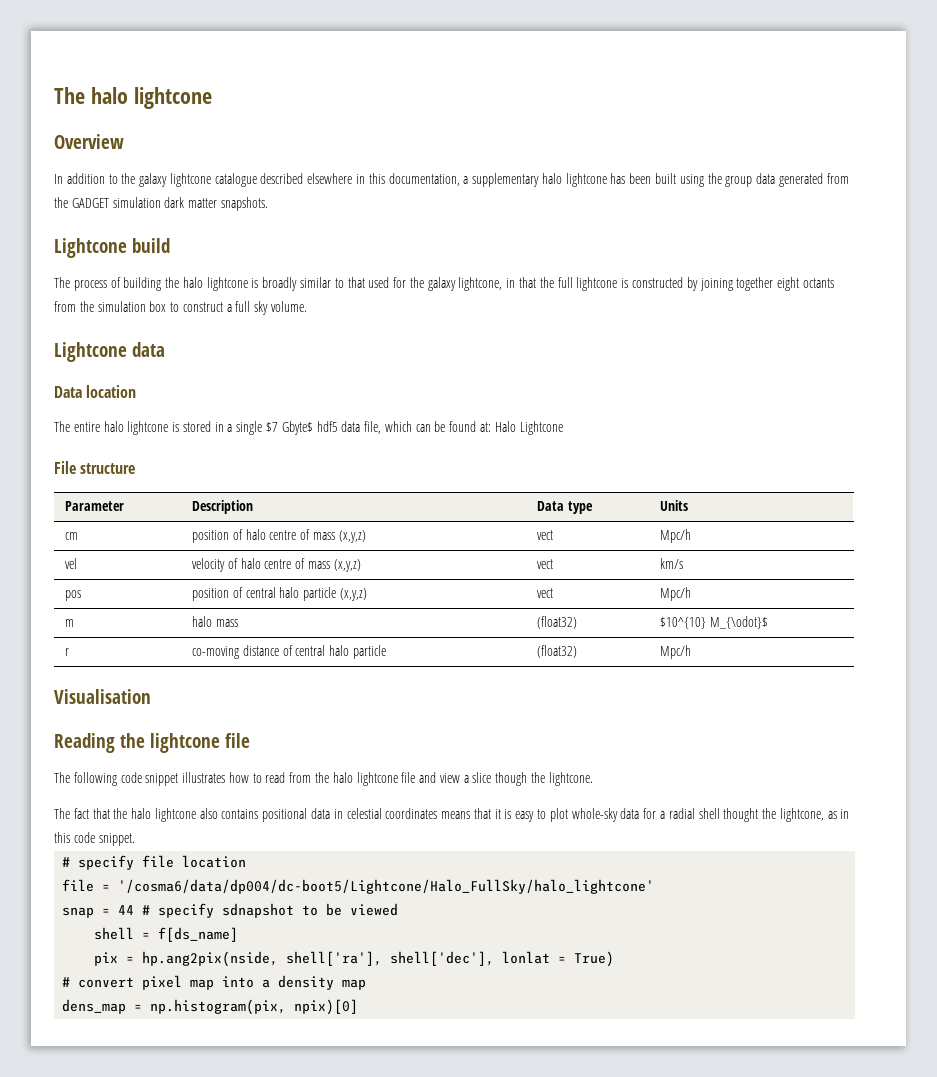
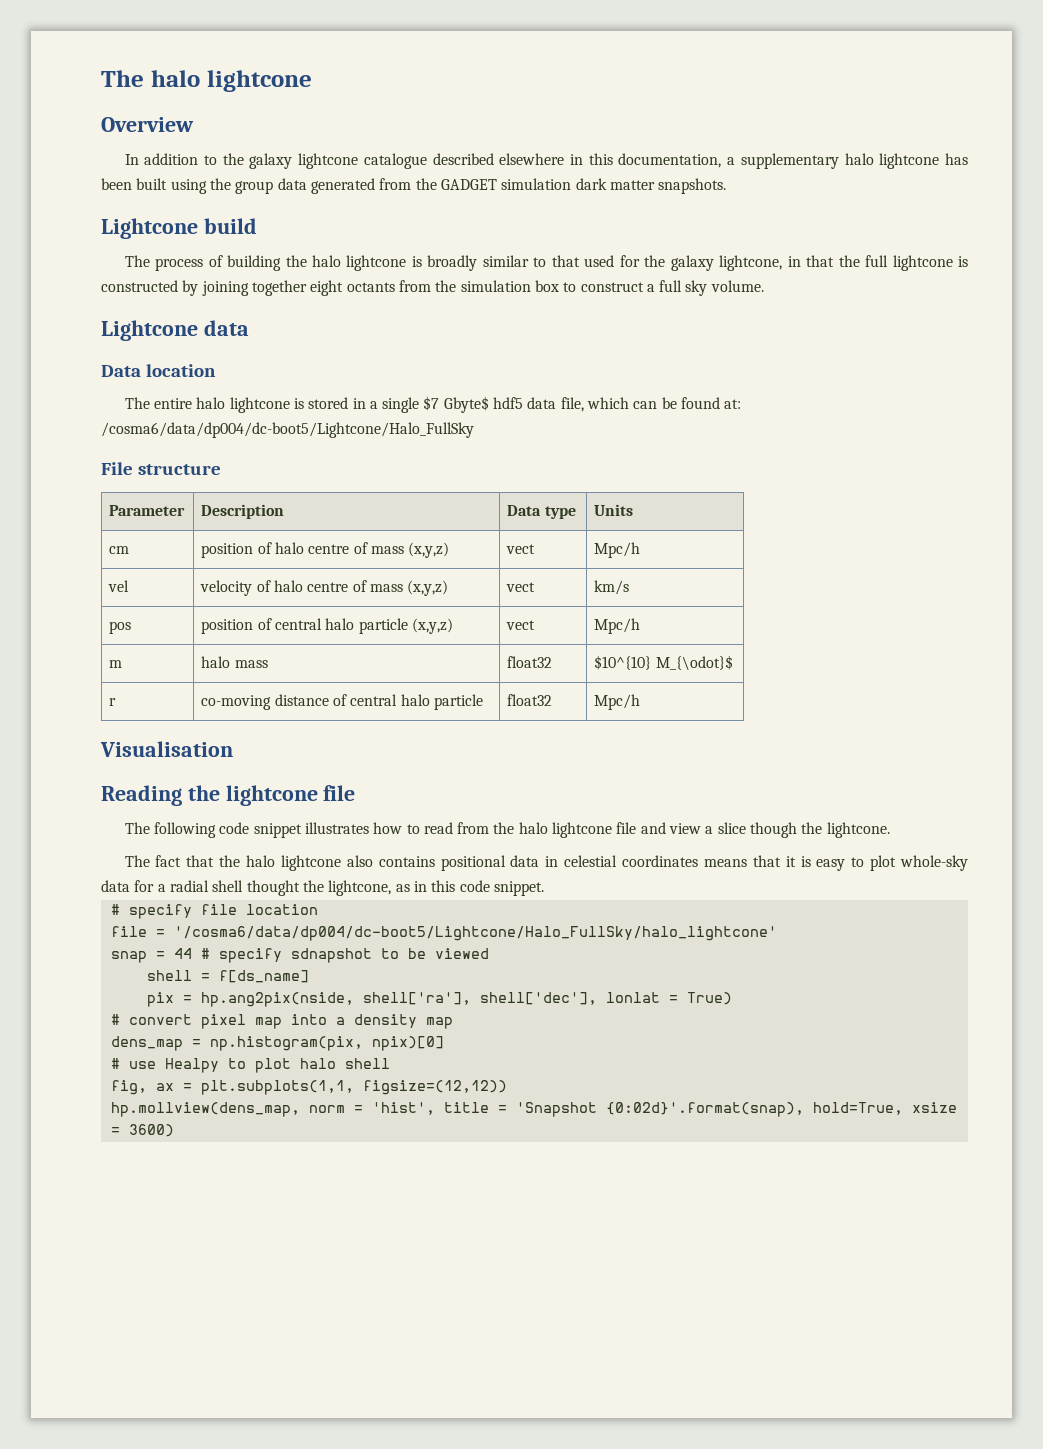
[494,421,563,435] Halo Lightcone -> [101,422,474,438] /cosma6/data/dp004/dc-boot5/Lightcone/Halo_FullSky
[537,616,578,629] (float32) -> [507,656,553,668] float32
[537,645,578,658] (float32) -> [507,694,553,706] float32
(359, 1007) none -> [110,1058,390,1073] [110,1080,507,1095] [110,1102,957,1117] [110,1124,174,1137] // # use Healpy to plot halo shell // fig, ax = plt.subplots(1,1, figsize=(12,12)) // hp.mollview(dens_map, norm = 'hist', title = 'Snapshot {0:02d}'.format(snap), hold=True, xsize = 3600)

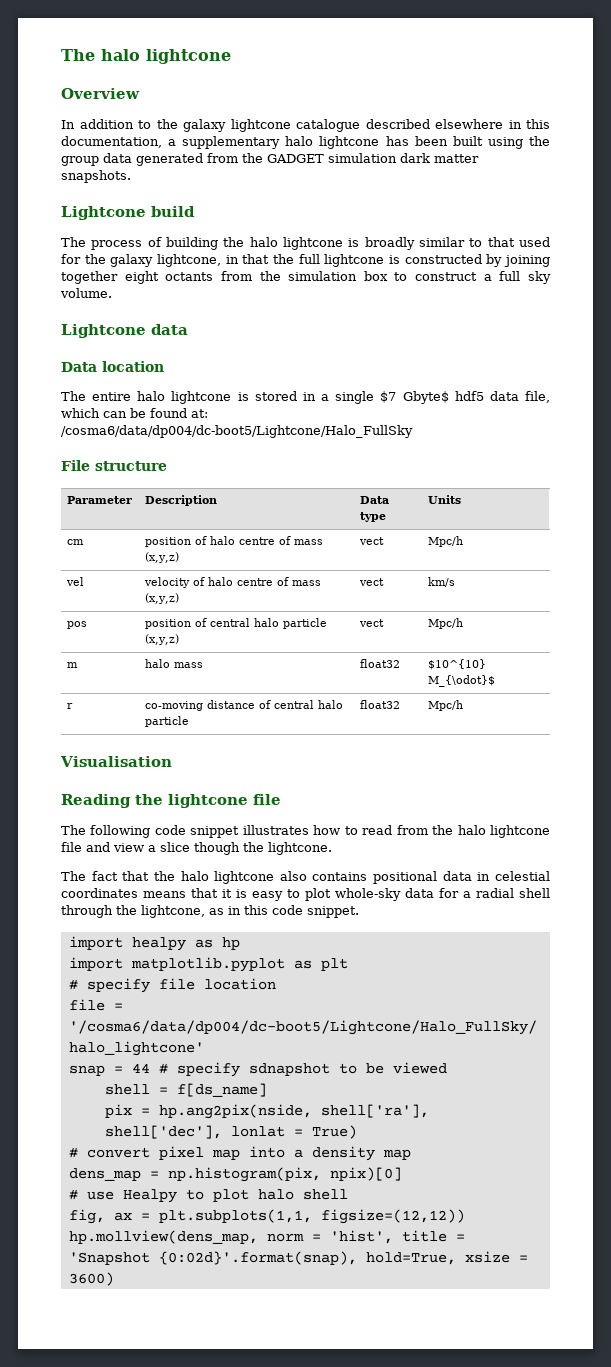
[246,880,300,896] thought -> [61,905,113,918] through
(544, 888) none -> [68,936,240,951] [68,957,348,972] // import healpy as hp // import matplotlib.pyplot as plt

